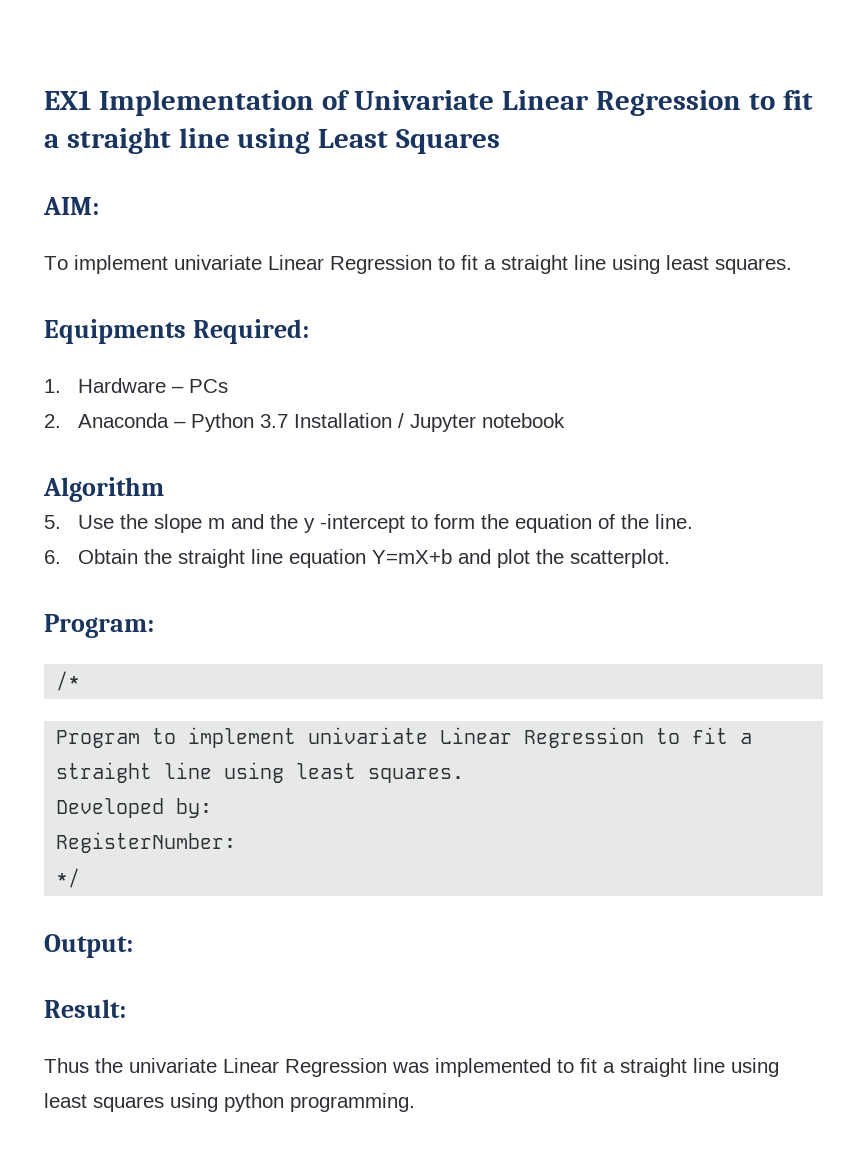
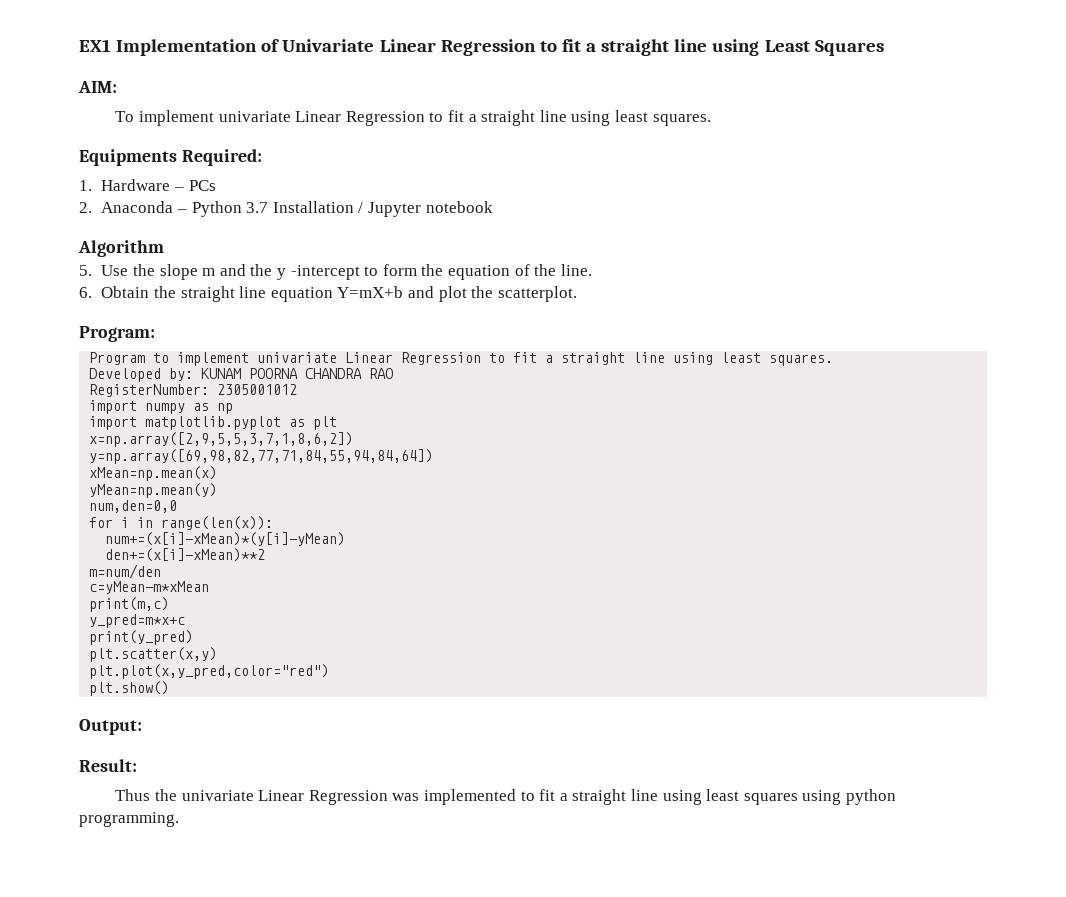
[56,671,81,691] // /* -> (155, 334) none
[56,832,237,853] [56,868,81,888] // RegisterNumber: // */ -> [201,368,394,379] [89,384,298,397] [89,400,234,414] [89,416,338,430] [89,432,354,447] [89,449,434,464] [89,466,218,481] [89,483,218,498] [89,500,178,513] [89,516,274,530] [105,532,346,546] [105,548,266,562] [89,564,162,579] [89,581,210,594] [89,597,170,612] [89,614,186,628] [89,630,194,645] [89,647,218,662] [89,664,330,679] [89,681,170,696] KUNAM POORNA CHANDRA RAO // RegisterNumber: 2305001012 // import numpy as np // import matplotlib.pyplot as plt // x=np.array([2,9,5,5,3,7,1,8,6,2]) // y=np.array([69,98,82,77,71,84,55,94,84,64]) // xMean=np.mean(x) // yMean=np.mean(y) // num,den=0,0 // for i in range(len(x)): // num+=(x[i]-xMean)*(y[i]-yMean) // den+=(x[i]-xMean)**2 // m=num/den // c=yMean-m*xMean // print(m,c) // y_pred=m*x+c // print(y_pred) // plt.scatter(x,y) // plt.plot(x,y_pred,color="red") // plt.show()

